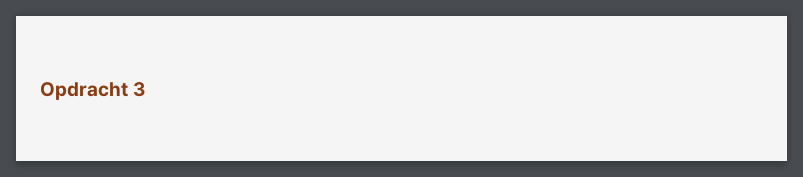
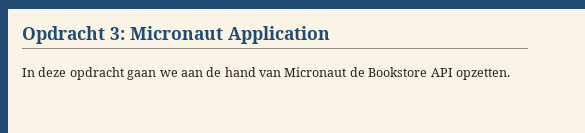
[133,82,146,97] 3 -> [110,26,330,44] [22,67,510,80] 3: Micronaut Application // In deze opdracht gaan we aan de hand van Micronaut de Bookstore API opzetten.

